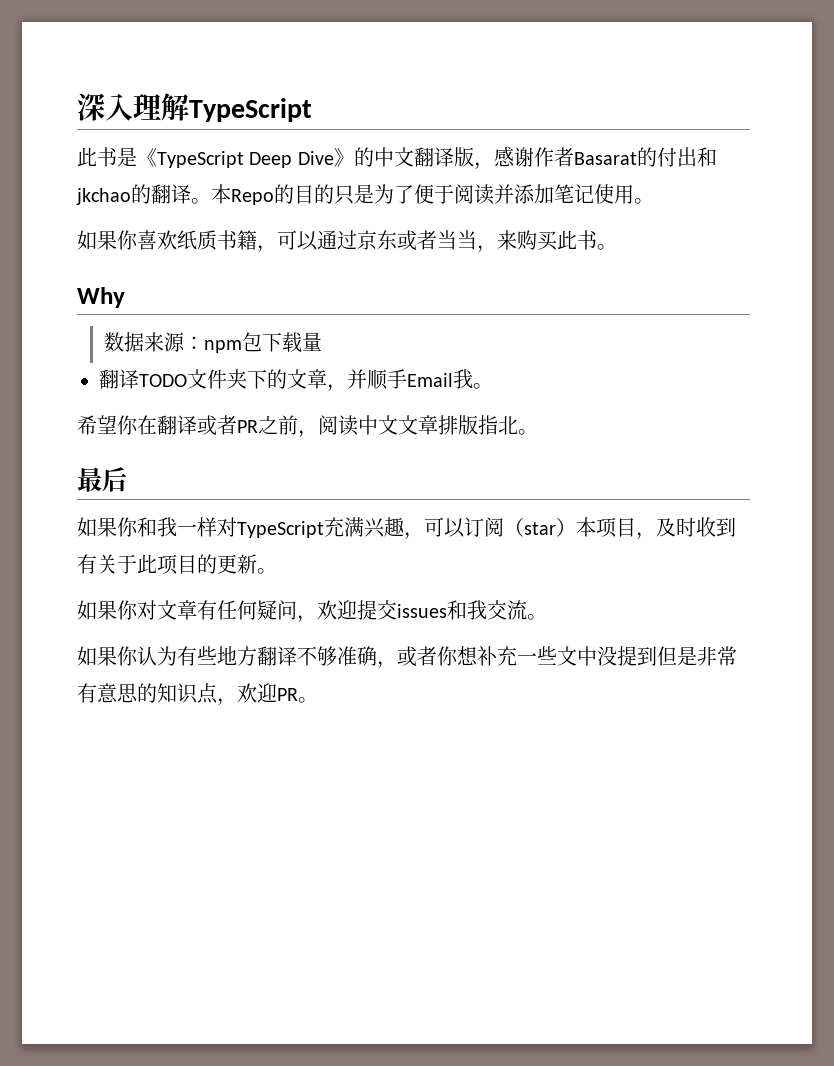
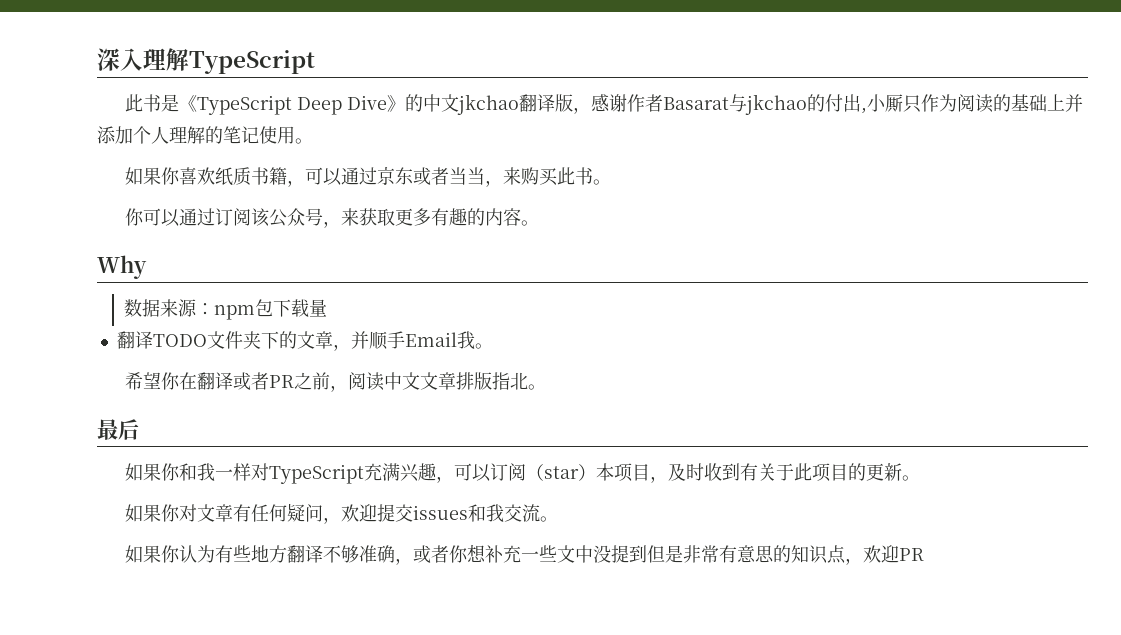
(414, 157) none -> [456,94,519,115] jkchao
[636,147,717,167] [76,184,554,205] 的付出和jkchao的翻译。本Repo的目的只是为了便于阅读并添加 -> [728,94,1083,115] [97,126,223,144] 与jkchao的付出,小厮只作为阅读的基础上并添加个人理解的
(617, 247) none -> [124,208,539,228] // 你可以通过订阅该公众号，来获取更多有趣的内容。
[298,697,318,703] 。 -> (924, 554) none

